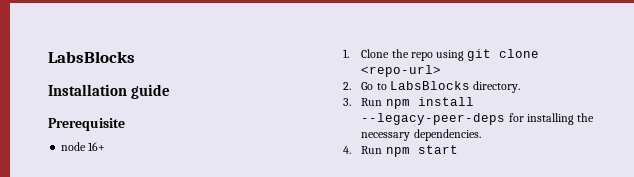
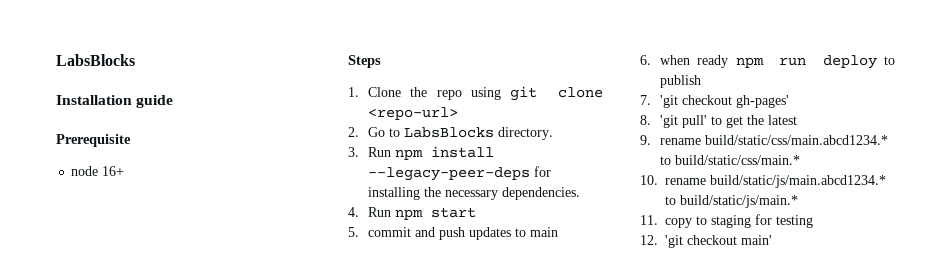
(106, 146) none -> [348,55,381,68] // Steps
(458, 149) none -> [348,227,559,240] [640,55,895,69] [660,75,702,88] [640,95,790,108] [640,115,798,128] [640,135,889,145] [660,155,801,165] [640,175,886,188] [665,195,798,208] [640,214,813,228] [640,235,772,248] // 5. commit and push updates to main // 6. when ready npm run deploy to publish // 7. 'git checkout gh-pages' // 8. 'git pull' to get the latest // 9. rename build/static/css/main.abcd1234.* to build/static/css/main.* // 10. rename build/static/js/main.abcd1234.* to build/static/js/main.* // 11. copy to staging for testing // 12. 'git checkout main'

